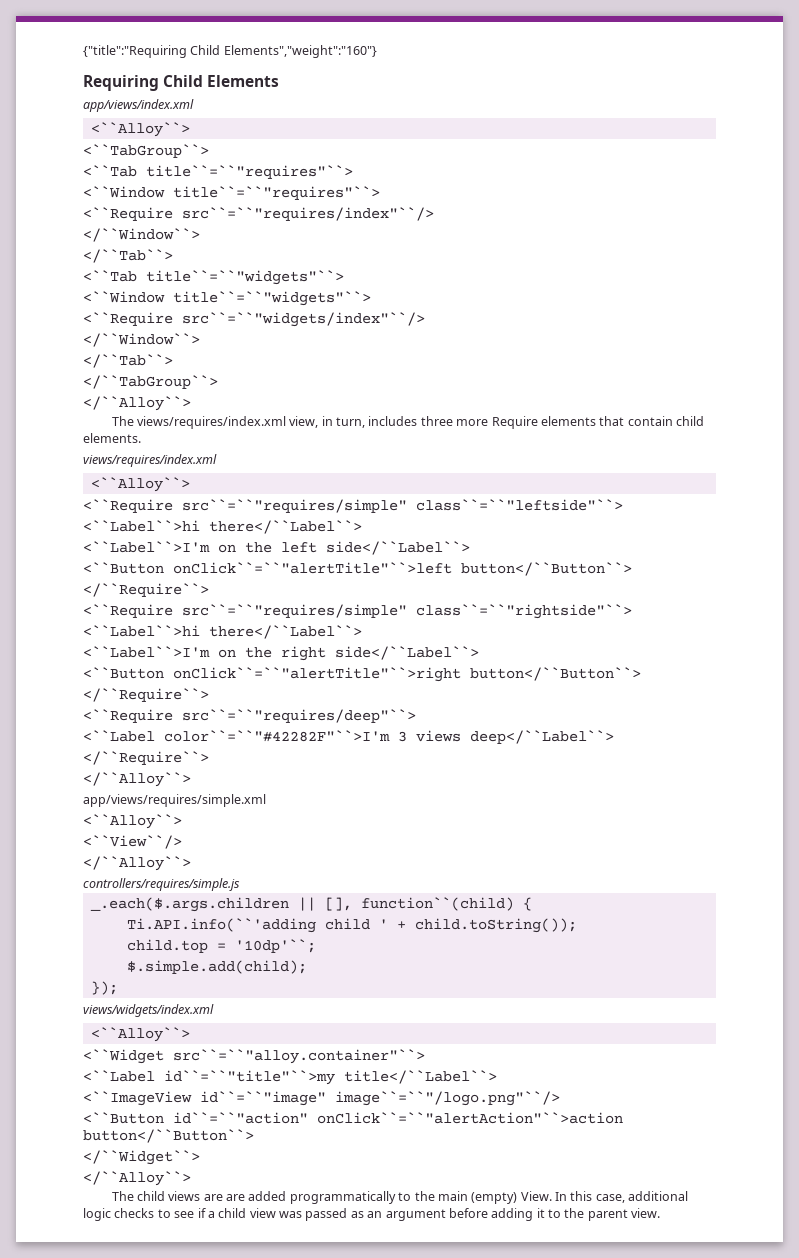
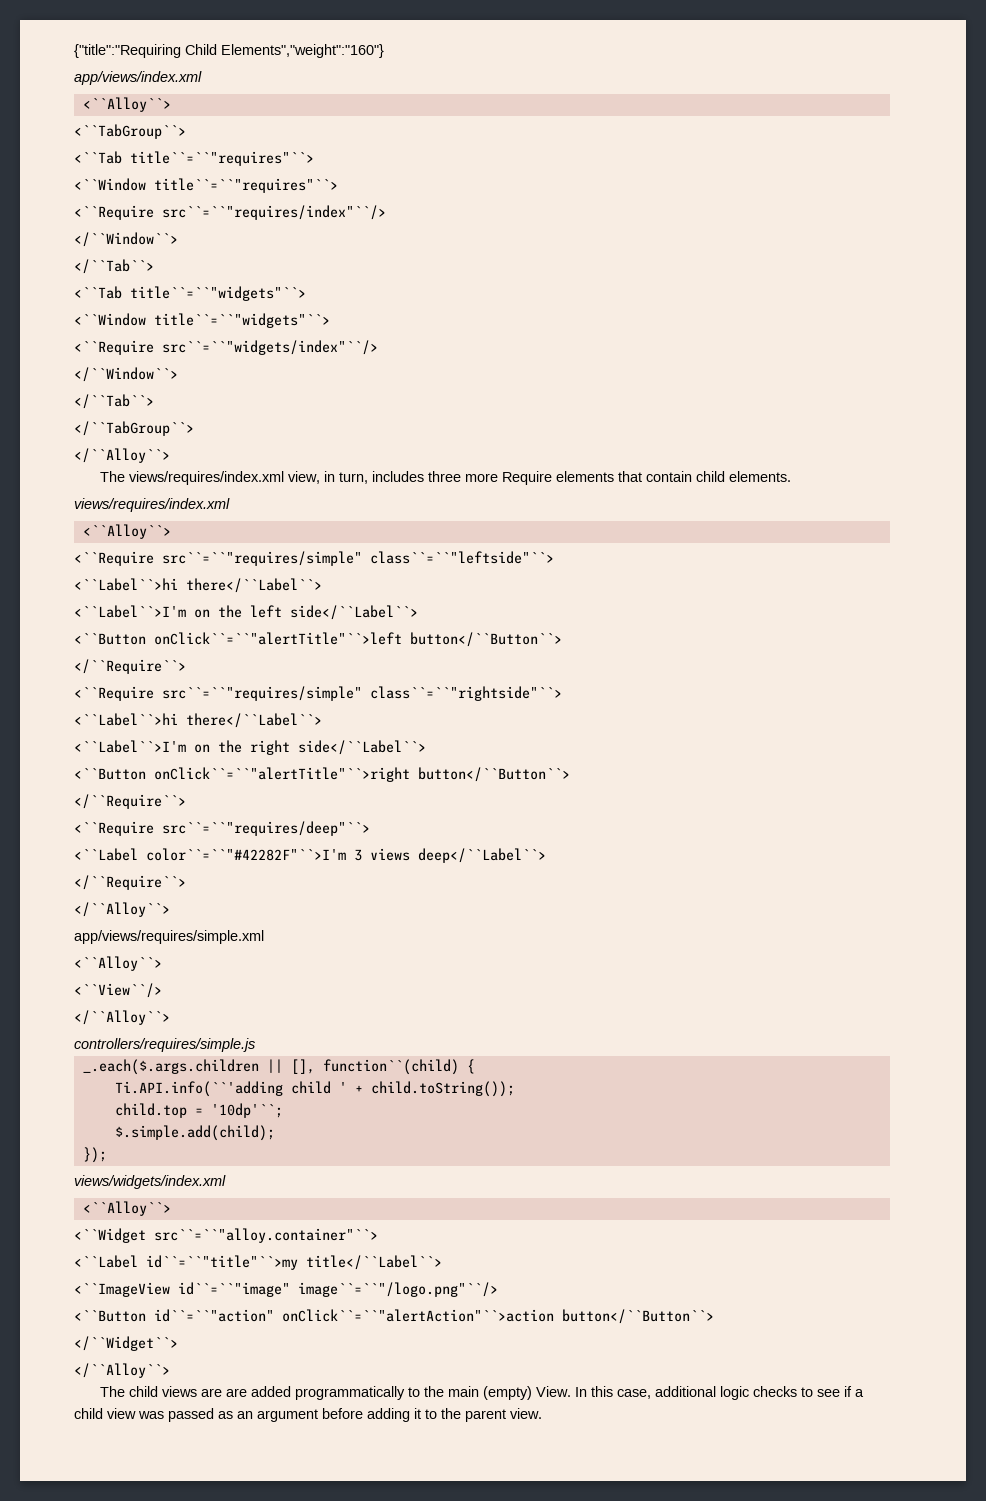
[83,75,280,91] // Requiring Child Elements -> (384, 51) none

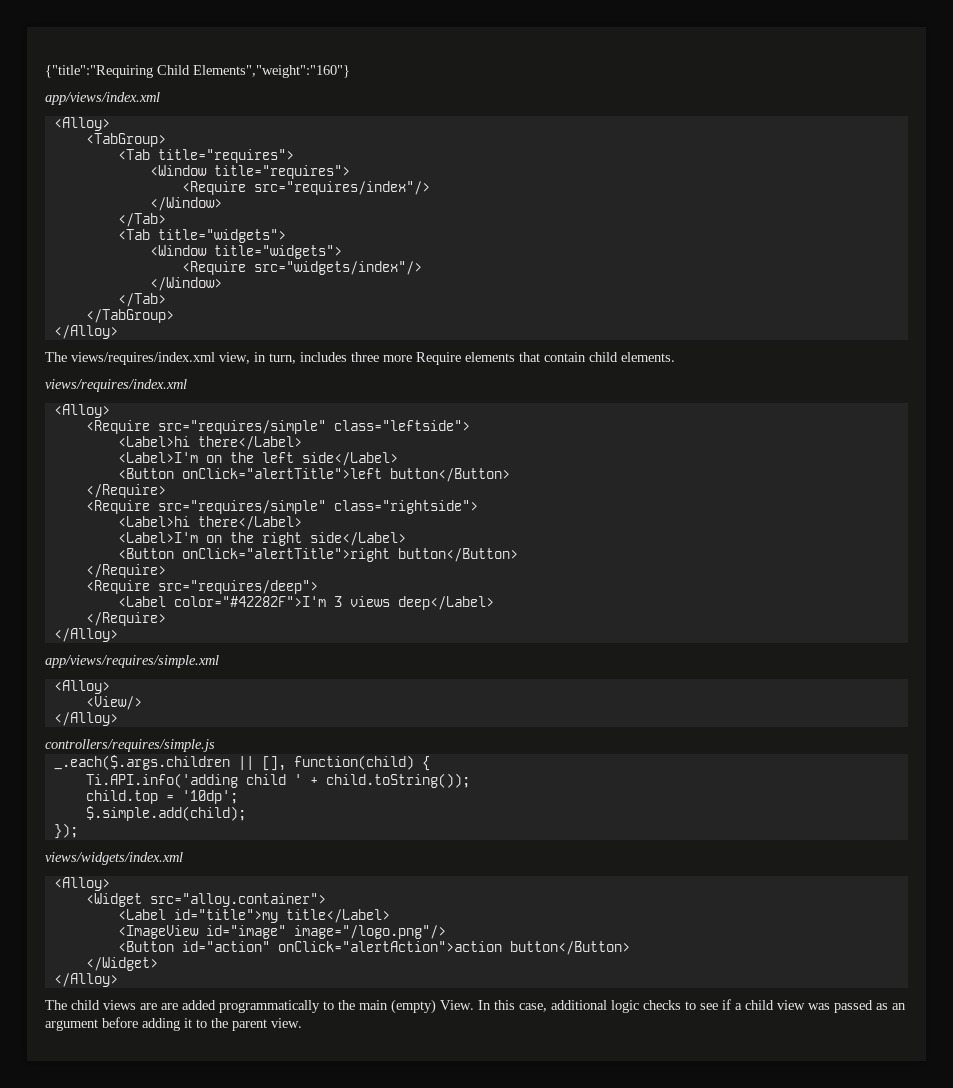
[82,97,171,112] [74,124,186,139] [74,151,314,166] [74,178,338,193] [74,205,386,220] [74,232,178,247] [74,259,154,274] [74,286,306,301] [74,313,330,328] [74,340,378,355] [74,367,178,382] [74,394,154,409] [74,421,194,436] [74,448,170,463] <``Alloy``> // <``TabGroup``> // <``Tab title``=``"requires"``> // <``Window title``=``"requires"``> // <``Require src``=``"requires/index"``/> // </``Window``> // </``Tab``> // <``Tab title``=``"widgets"``> // <``Window title``=``"widgets"``> // <``Require src``=``"widgets/index"``/> // </``Window``> // </``Tab``> // </``TabGroup``> // </``Alloy``> -> [53,117,110,131] [85,133,166,147] [117,149,294,163] [149,165,350,179] [181,181,430,195] [149,197,222,211] [117,213,166,227] [117,229,286,243] [149,245,342,259] [181,261,422,275] [149,277,222,291] [117,293,166,307] [85,309,174,323] [53,325,118,339] <Alloy> // <TabGroup> // <Tab title="requires"> // <Window title="requires"> // <Require src="requires/index"/> // </Window> // </Tab> // <Tab title="widgets"> // <Window title="widgets"> // <Require src="widgets/index"/> // </Window> // </Tab> // </TabGroup> // </Alloy>
[82,524,171,539] [74,551,554,566] [74,578,322,593] [74,605,418,620] [74,632,562,647] [74,659,186,674] [74,686,562,701] [74,713,322,728] [74,740,426,755] [74,767,570,782] [74,794,186,809] [74,821,370,836] [74,848,546,863] [74,875,186,890] [74,902,170,917] [74,930,264,944] [74,956,162,971] [74,983,162,998] [74,1010,170,1025] <``Alloy``> // <``Require src``=``"requires/simple" class``=``"leftside"``> // <``Label``>hi there</``Label``> // <``Label``>I'm on the left side</``Label``> // <``Button onClick``=``"alertTitle"``>left button</``Button``> // </``Require``> // <``Require src``=``"requires/simple" class``=``"rightside"``> // <``Label``>hi there</``Label``> // <``Label``>I'm on the right side</``Label``> // <``Button onClick``=``"alertTitle"``>right button</``Button``> // </``Require``> // <``Require src``=``"requires/deep"``> // <``Label color``=``"#42282F"``>I'm 3 views deep</``Label``> // </``Require``> // </``Alloy``> // app/views/requires/simple.xml // <``Alloy``> // <``View``/> // </``Alloy``> -> [53,404,110,418] [85,420,470,434] [117,436,302,450] [117,452,398,466] [117,468,510,482] [85,484,166,498] [85,500,478,514] [117,516,302,530] [117,532,406,546] [117,548,518,562] [85,564,166,578] [85,580,318,594] [117,596,494,610] [85,612,166,626] [53,628,118,642] [45,655,219,668] [53,680,110,694] [85,696,142,710] [53,712,118,726] <Alloy> // <Require src="requires/simple" class="leftside"> // <Label>hi there</Label> // <Label>I'm on the left side</Label> // <Button onClick="alertTitle">left button</Button> // </Require> // <Require src="requires/simple" class="rightside"> // <Label>hi there</Label> // <Label>I'm on the right side</Label> // <Button onClick="alertTitle">right button</Button> // </Require> // <Require src="requires/deep"> // <Label color="#42282F">I'm 3 views deep</Label> // </Require> // </Alloy> // app/views/requires/simple.xml // <Alloy> // <View/> // </Alloy>
[322,1059,459,1075] function``(child) -> [293,755,414,770] function(child)
[114,1081,283,1097] Ti.API.info(``'adding -> [85,773,238,788] Ti.API.info('adding
[210,1103,283,1118] '10dp'``; -> [181,790,238,804] '10dp';
[82,1201,171,1216] [74,1228,378,1243] [74,1255,442,1270] [74,1282,498,1297] [74,1309,714,1324] [74,1336,178,1351] [74,1363,170,1378] <``Alloy``> // <``Widget src``=``"alloy.container"``> // <``Label id``=``"title"``>my title</``Label``> // <``ImageView id``=``"image" image``=``"/logo.png"``/> // <``Button id``=``"action" onClick``=``"alertAction"``>action button</``Button``> // </``Widget``> // </``Alloy``> -> [53,877,110,891] [85,893,326,907] [117,909,390,923] [117,925,446,939] [117,941,630,955] [85,957,158,971] [53,973,118,987] <Alloy> // <Widget src="alloy.container"> // <Label id="title">my title</Label> // <ImageView id="image" image="/logo.png"/> // <Button id="action" onClick="alertAction">action button</Button> // </Widget> // </Alloy>

